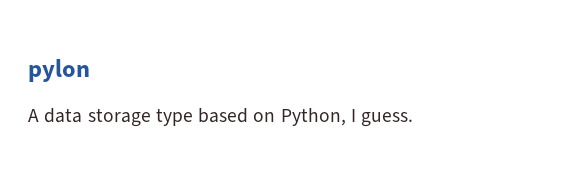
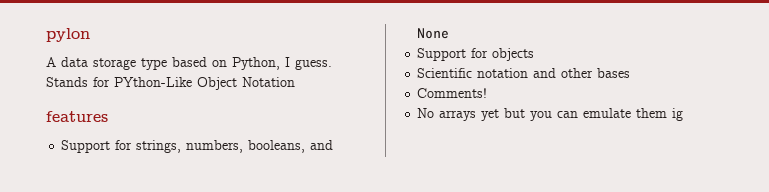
(414, 119) none -> [46,77,295,90] [46,111,108,122] [61,140,334,153] [417,28,450,39] [417,48,535,61] [417,68,631,78] [417,88,488,98] [417,108,684,121] Stands for PYthon-Like Object Notation // features // Support for strings, numbers, booleans, and None // Support for objects // Scientific notation and other bases // Comments! // No arrays yet but you can emulate them ig

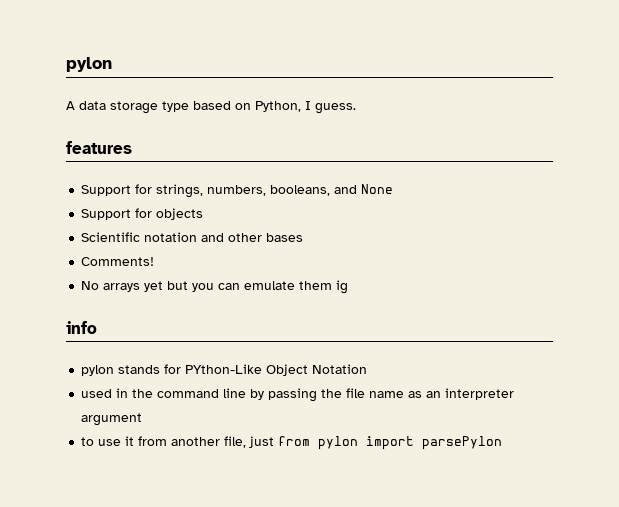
[46,77,295,90] Stands for PYthon-Like Object Notation -> (356, 108) none
(684, 114) none -> [66,321,97,334] [81,364,368,376] [81,388,515,402] [81,413,143,426] [81,436,503,450] // info // pylon stands for PYthon-Like Object Notation // used in the command line by passing the file name as an interpreter argument // to use it from another file, just from pylon import parsePylon

